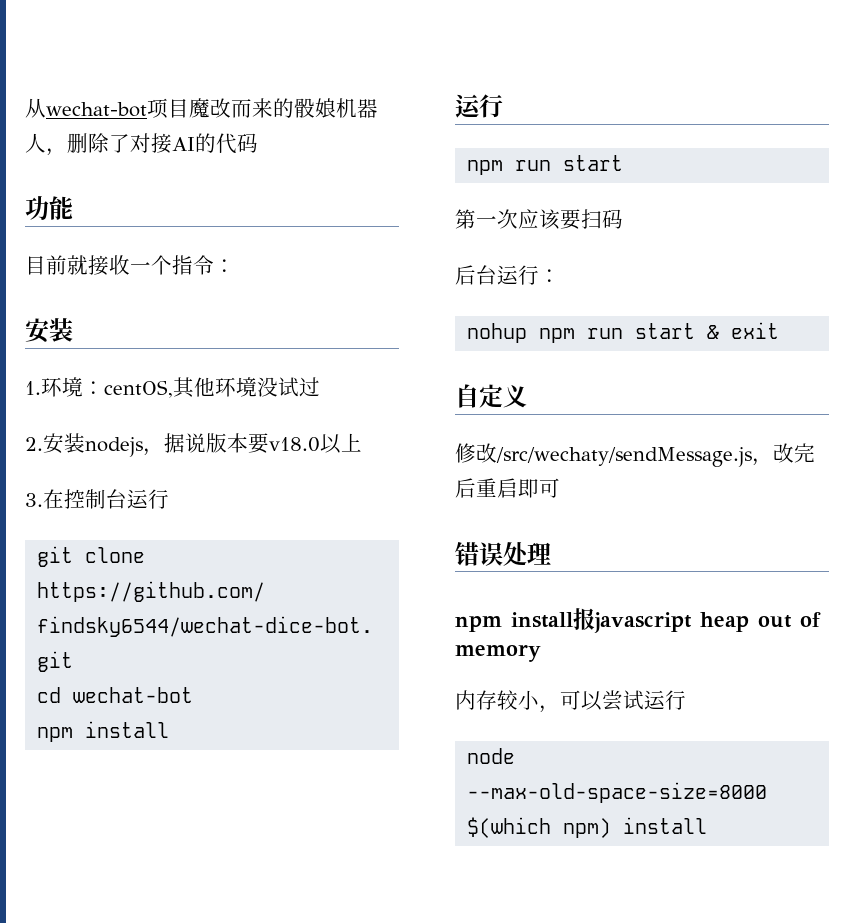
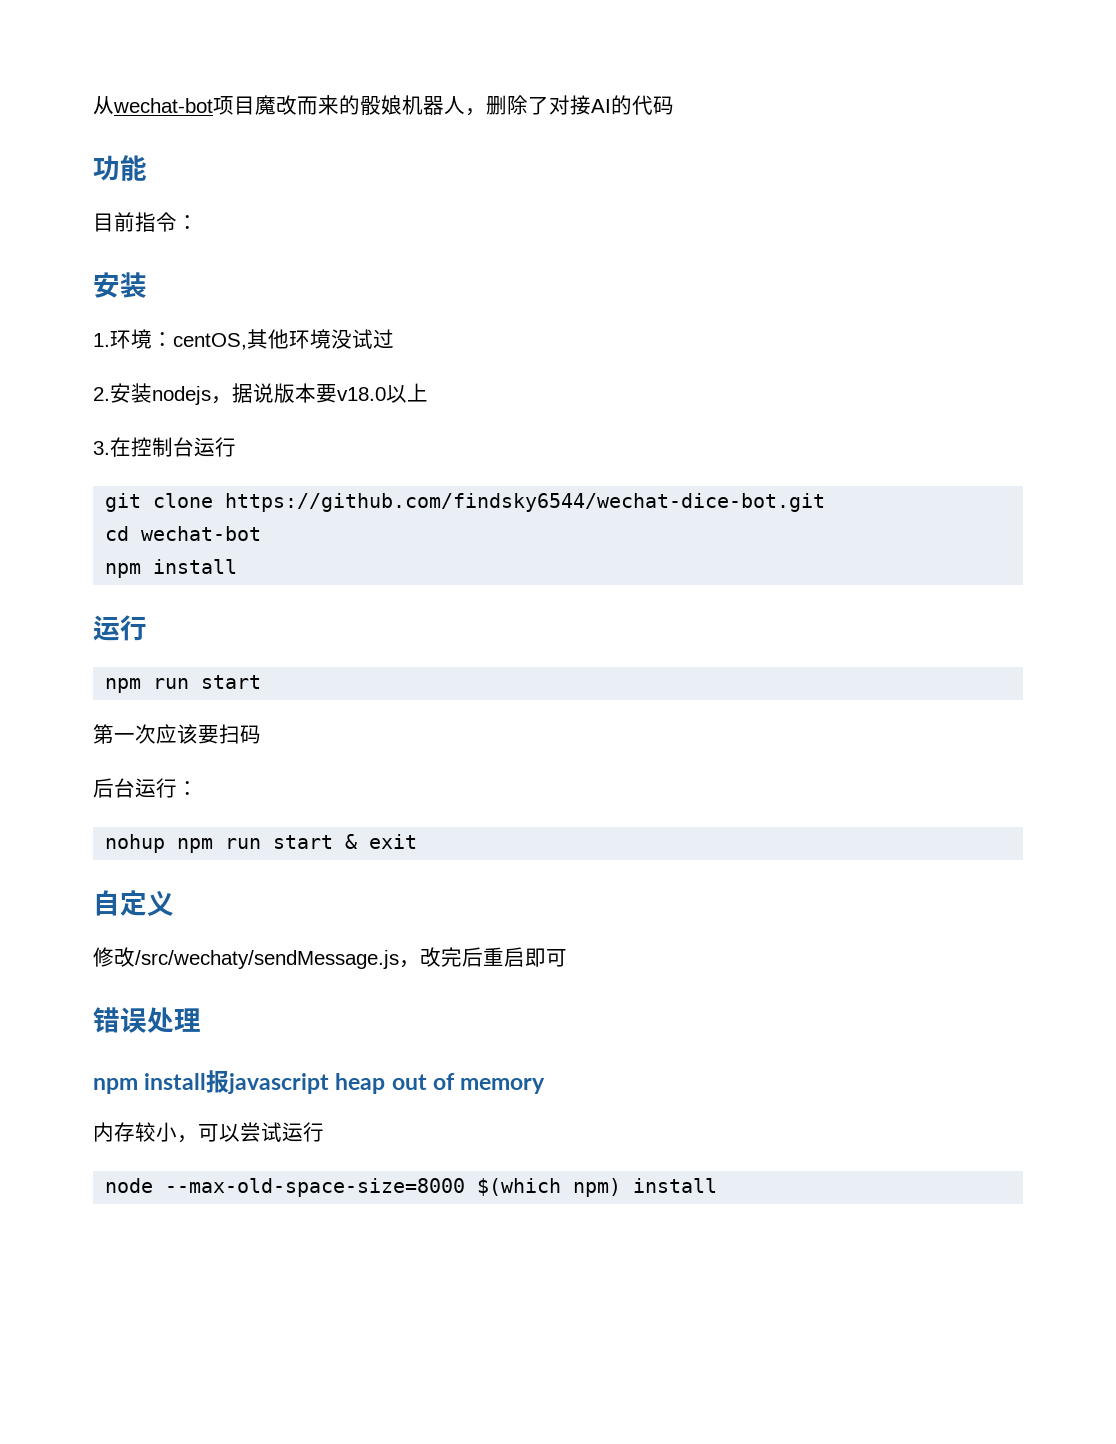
[67,255,172,276] 就接收一个 -> (135, 222) none

